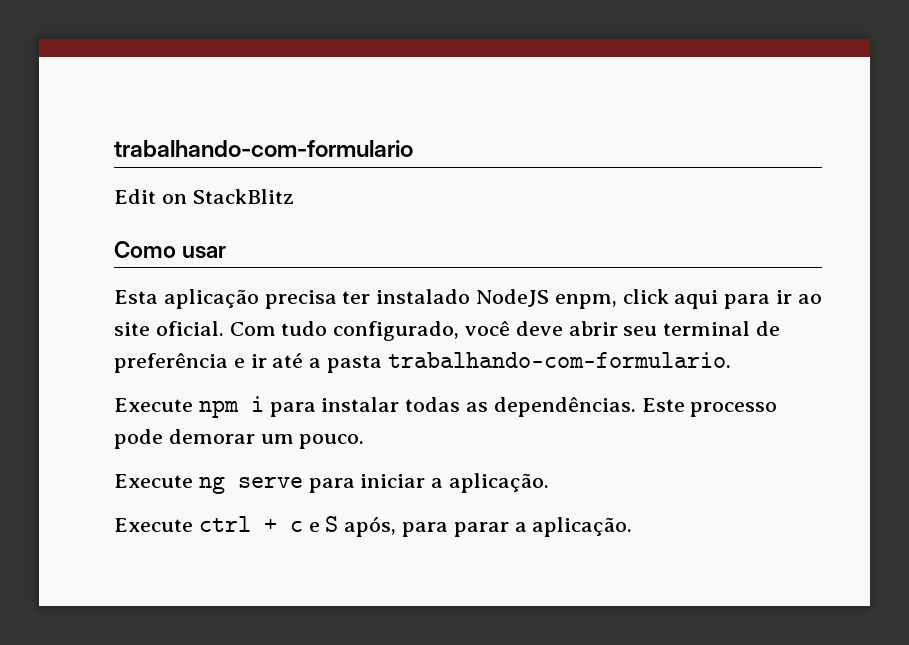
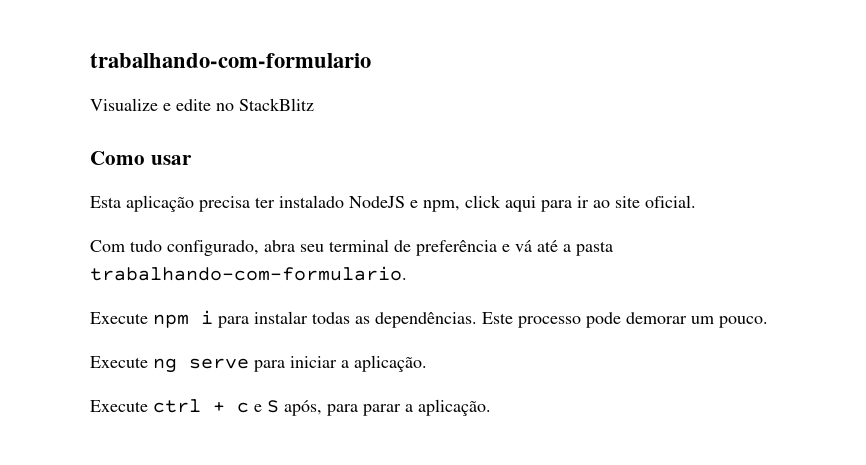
[114,189,187,204] Edit on -> [90,98,234,111] Visualize e edite no
[554,294,617,309] enpm, -> [410,200,460,212] e npm,
(224, 328) none -> (696, 201) //
[465,321,618,336] você deve abrir -> [264,240,295,252] abra
[250,354,267,368] ir -> [515,240,532,252] vá

